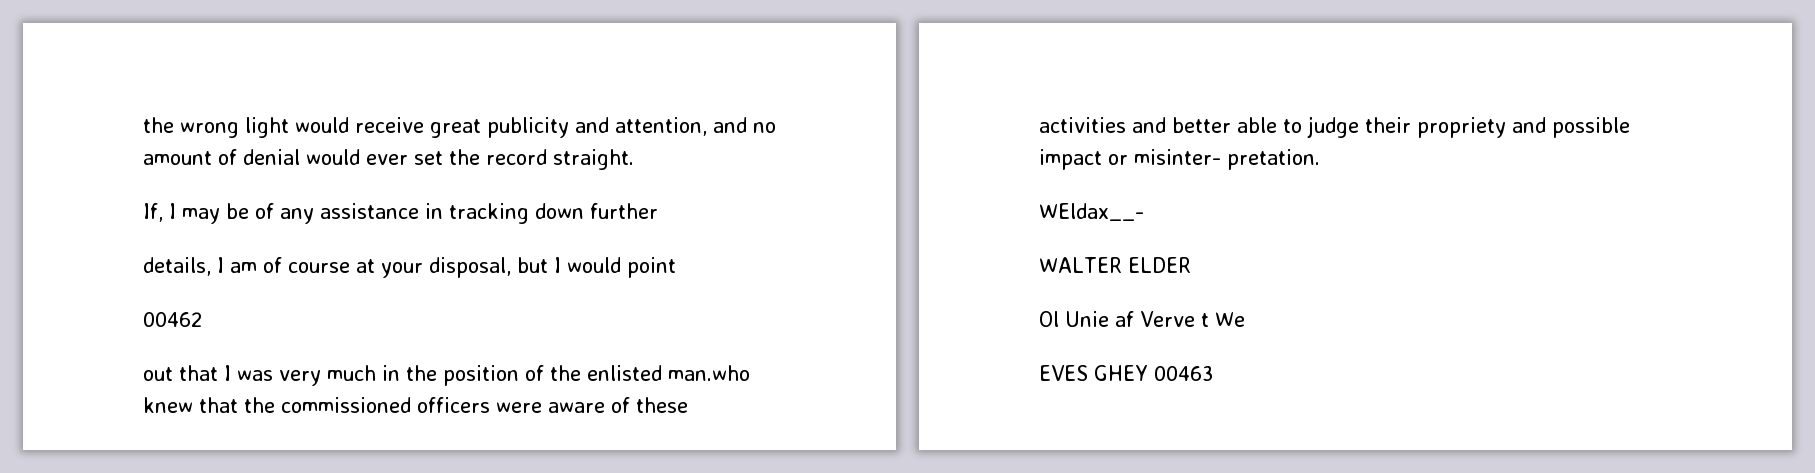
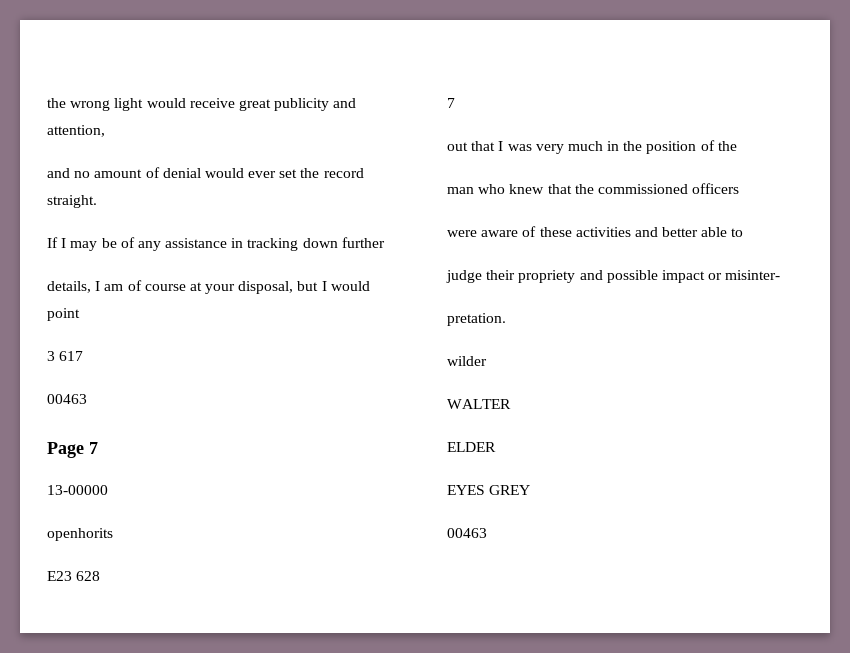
(707, 126) none -> (105, 131) //
[143,203,163,222] If, -> [47,237,58,248] If
[143,312,202,327] 00462 -> [47,351,84,361] [47,394,87,404] [47,442,98,458] [47,485,108,495] [47,528,113,541] [47,571,101,581] [447,98,455,108] 3 617 // 00463 // Page 7 // 13-00000 // openhorits // E23 628 // 7
[587,365,750,381] enlisted man.who -> [447,184,506,194] // man who
(490, 405) none -> (740, 188) //
(1302, 126) none -> (744, 232) //
(1221, 157) none -> (781, 275) //
[1039,203,1144,221] WEldax__- -> [447,356,487,366] wilder
(1122, 265) none -> (511, 404) //
[1039,311,1245,327] [1039,365,1148,381] Ol Unie af Verve t We // EVES GHEY -> [447,485,531,495] EYES GREY //

